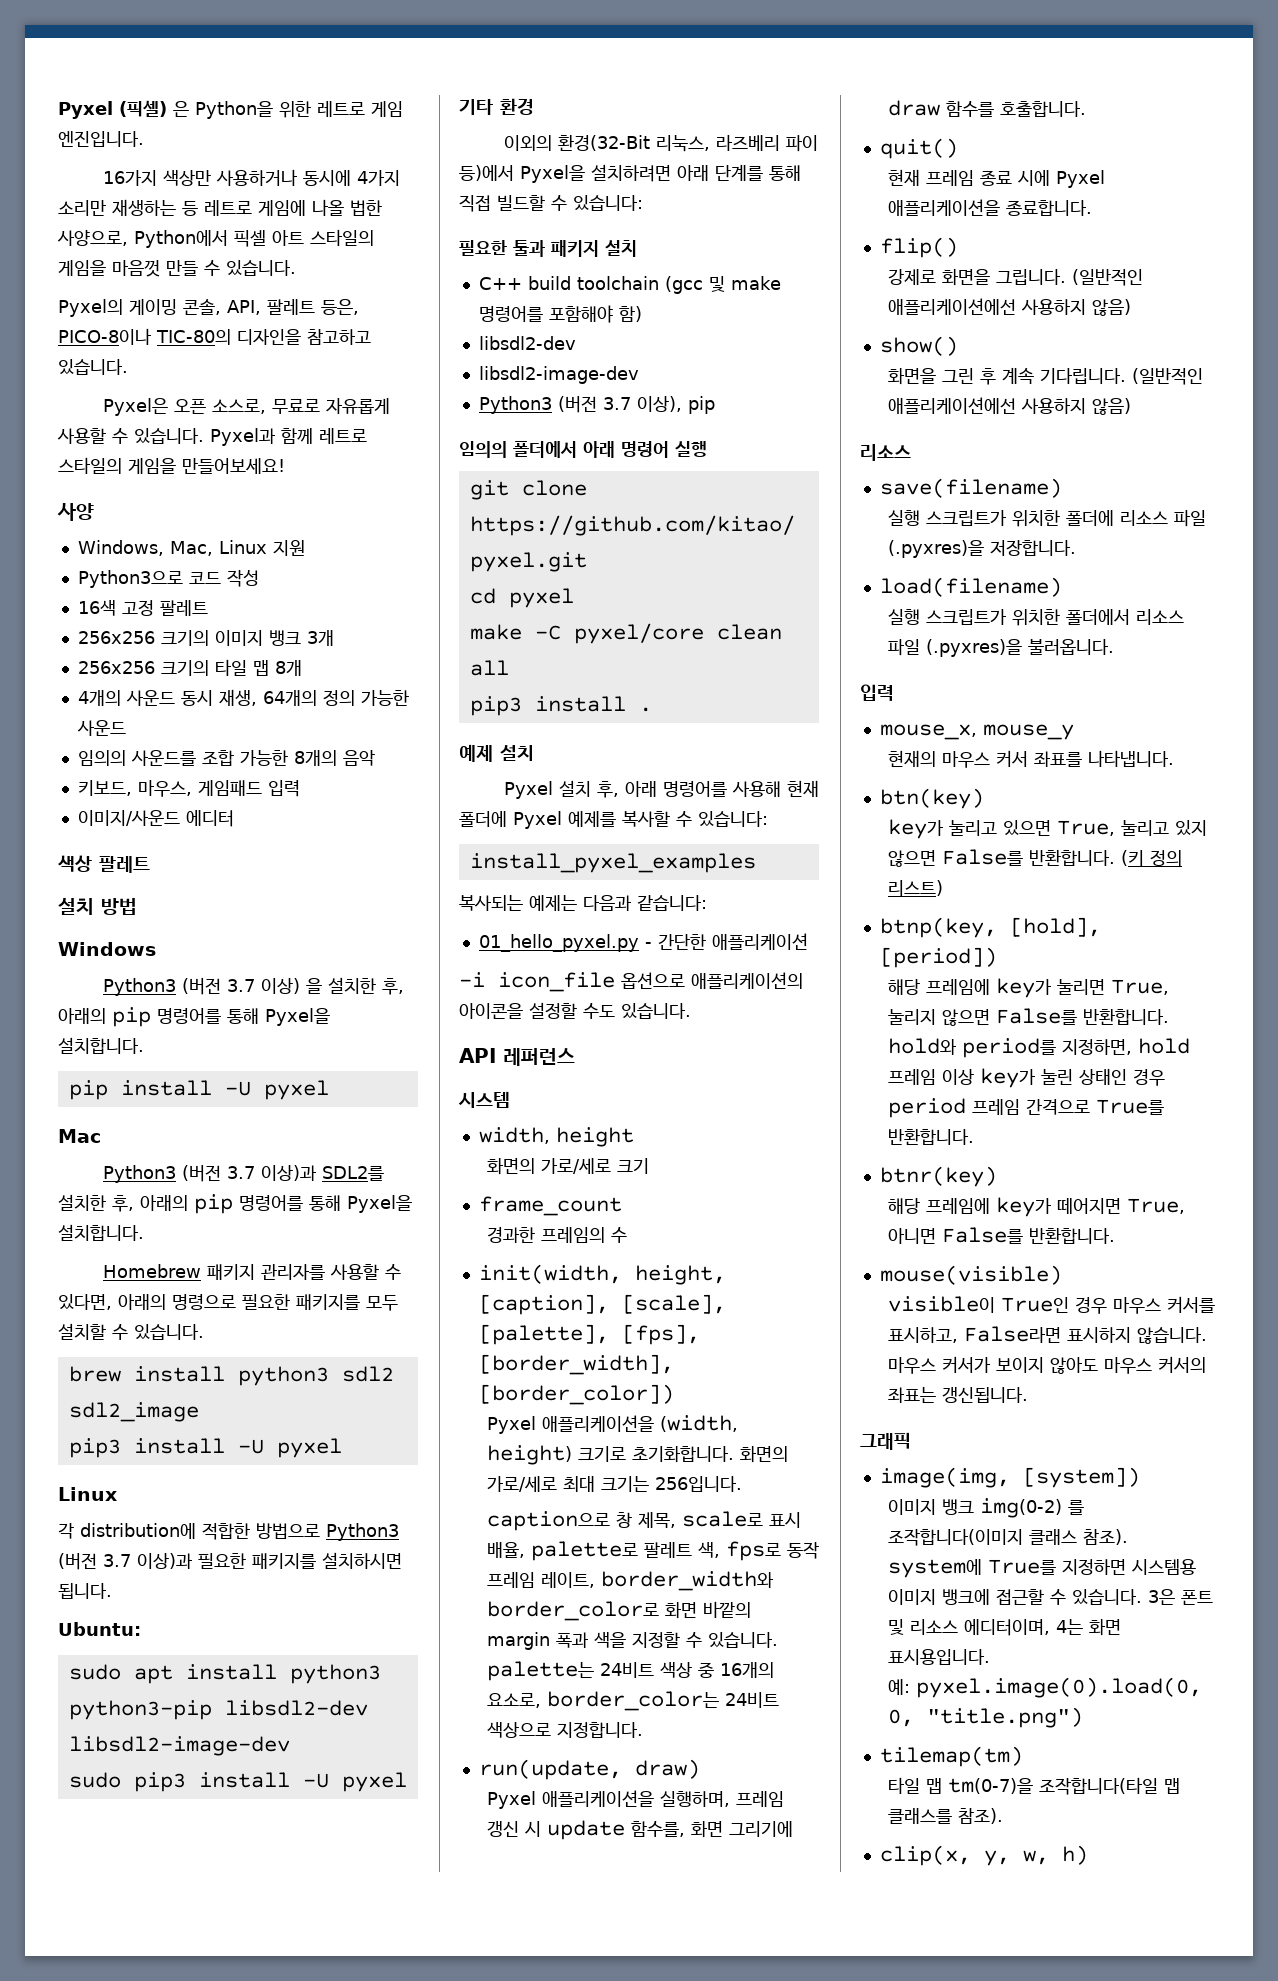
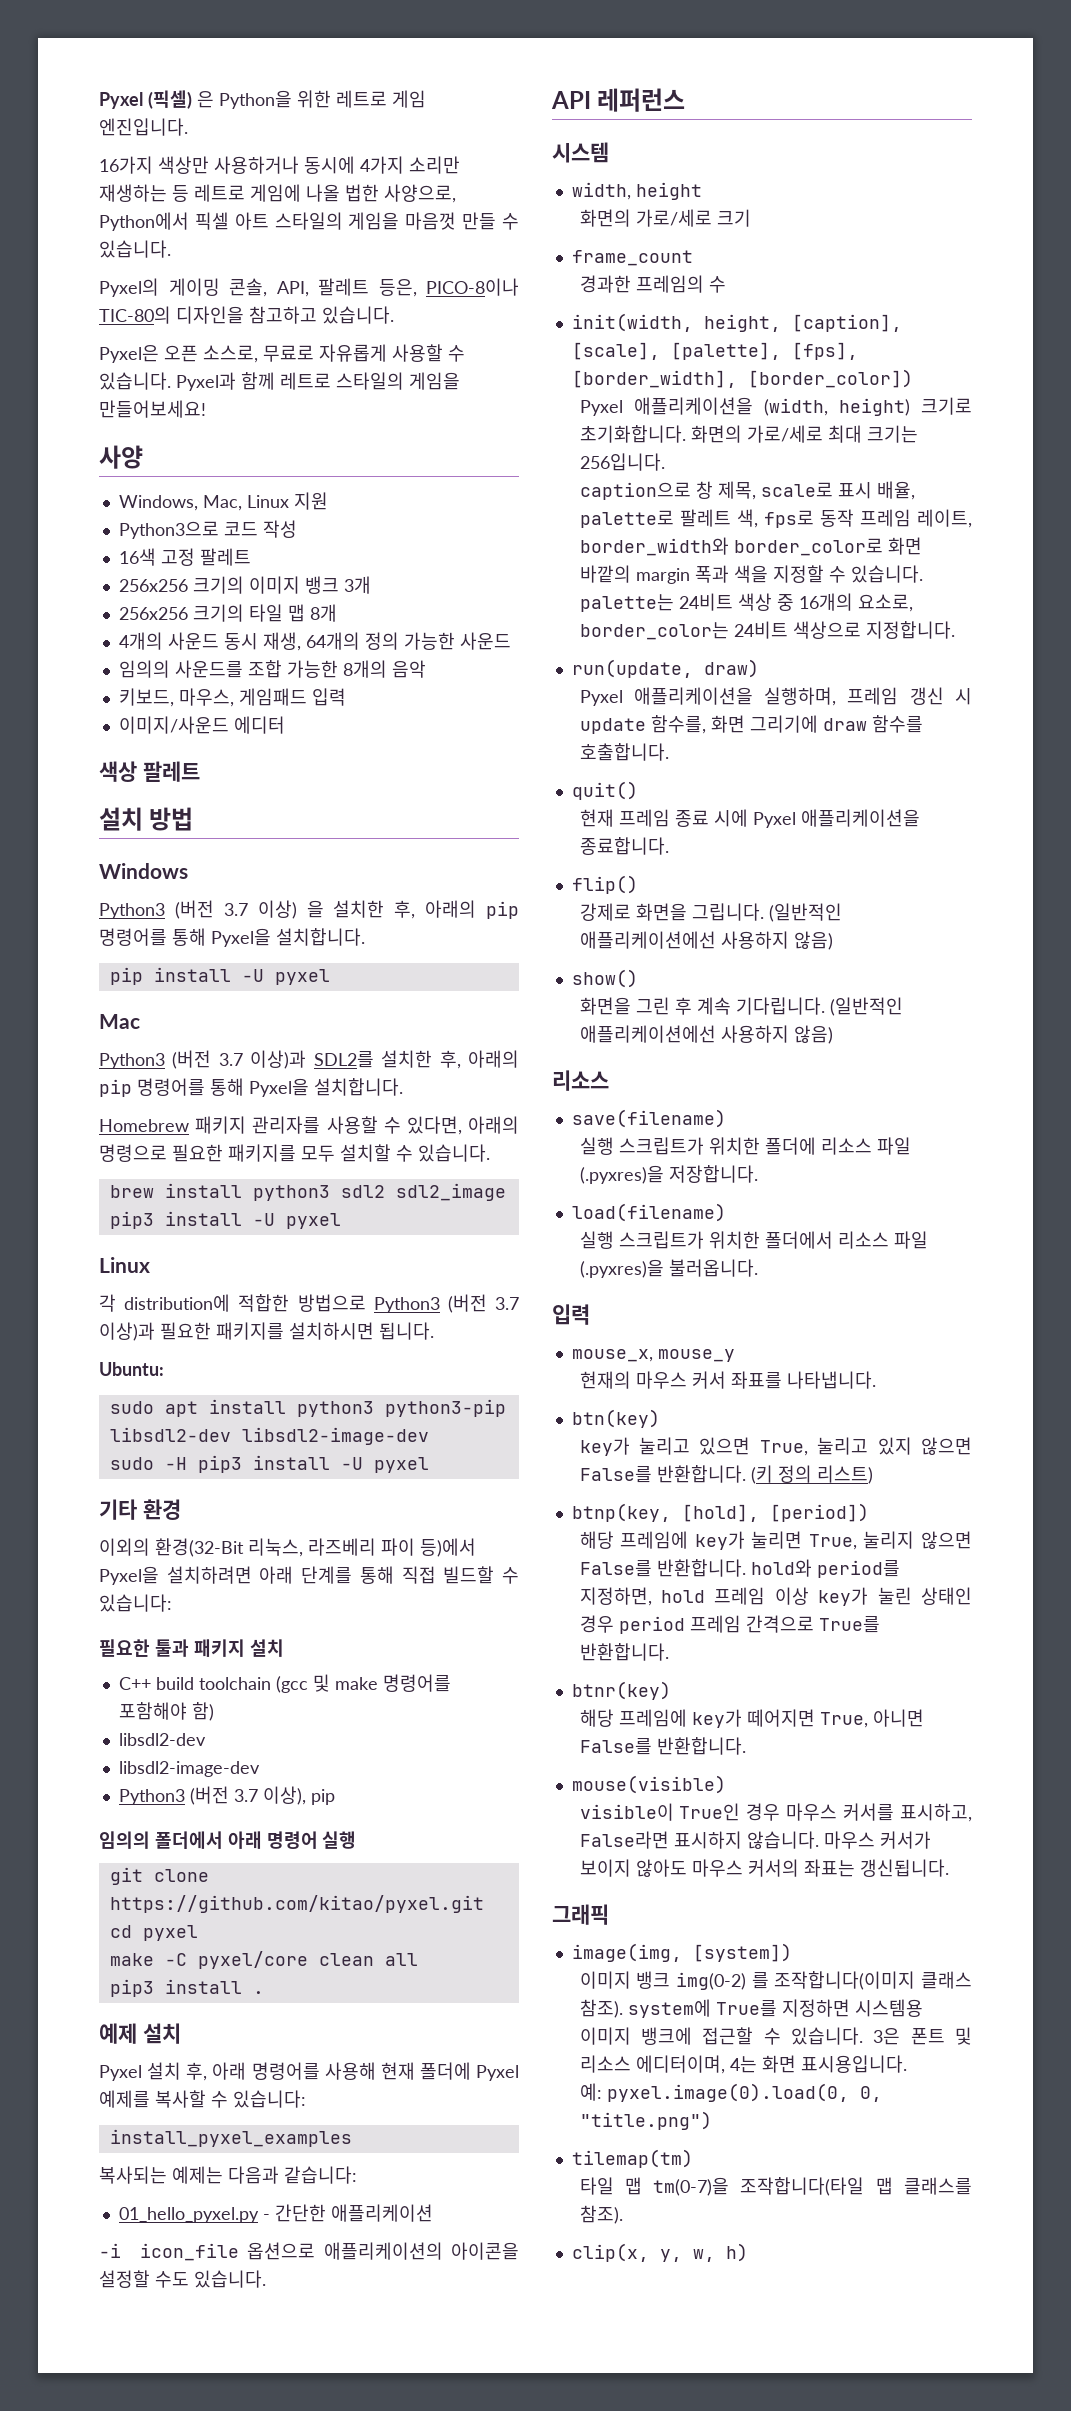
(121, 1780) none -> [164,1457,187,1470] -H

